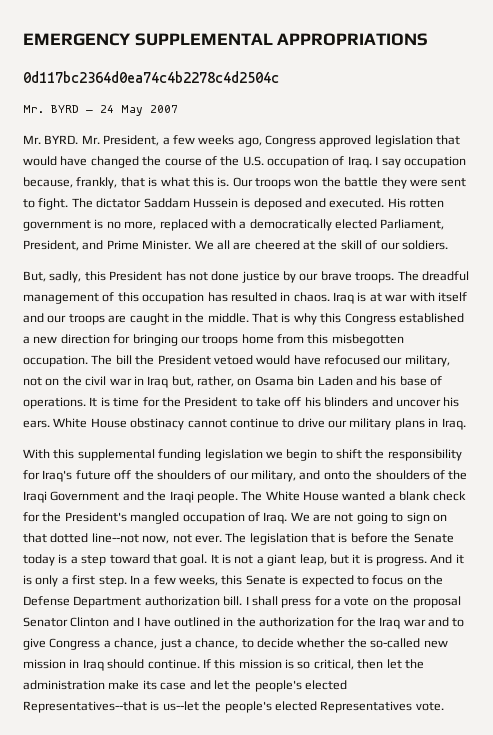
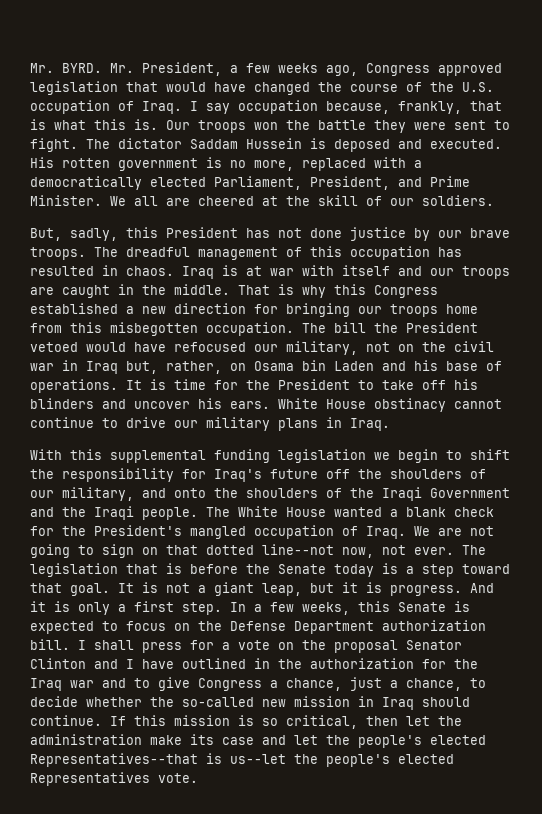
[23,33,429,46] [23,71,279,83] [23,105,178,116] EMERGENCY SUPPLEMENTAL APPROPRIATIONS // 0d117bc2364d0ea74c4b2278c4d2504c // Mr. BYRD — 24 May 2007 // -> (30, 68) none

